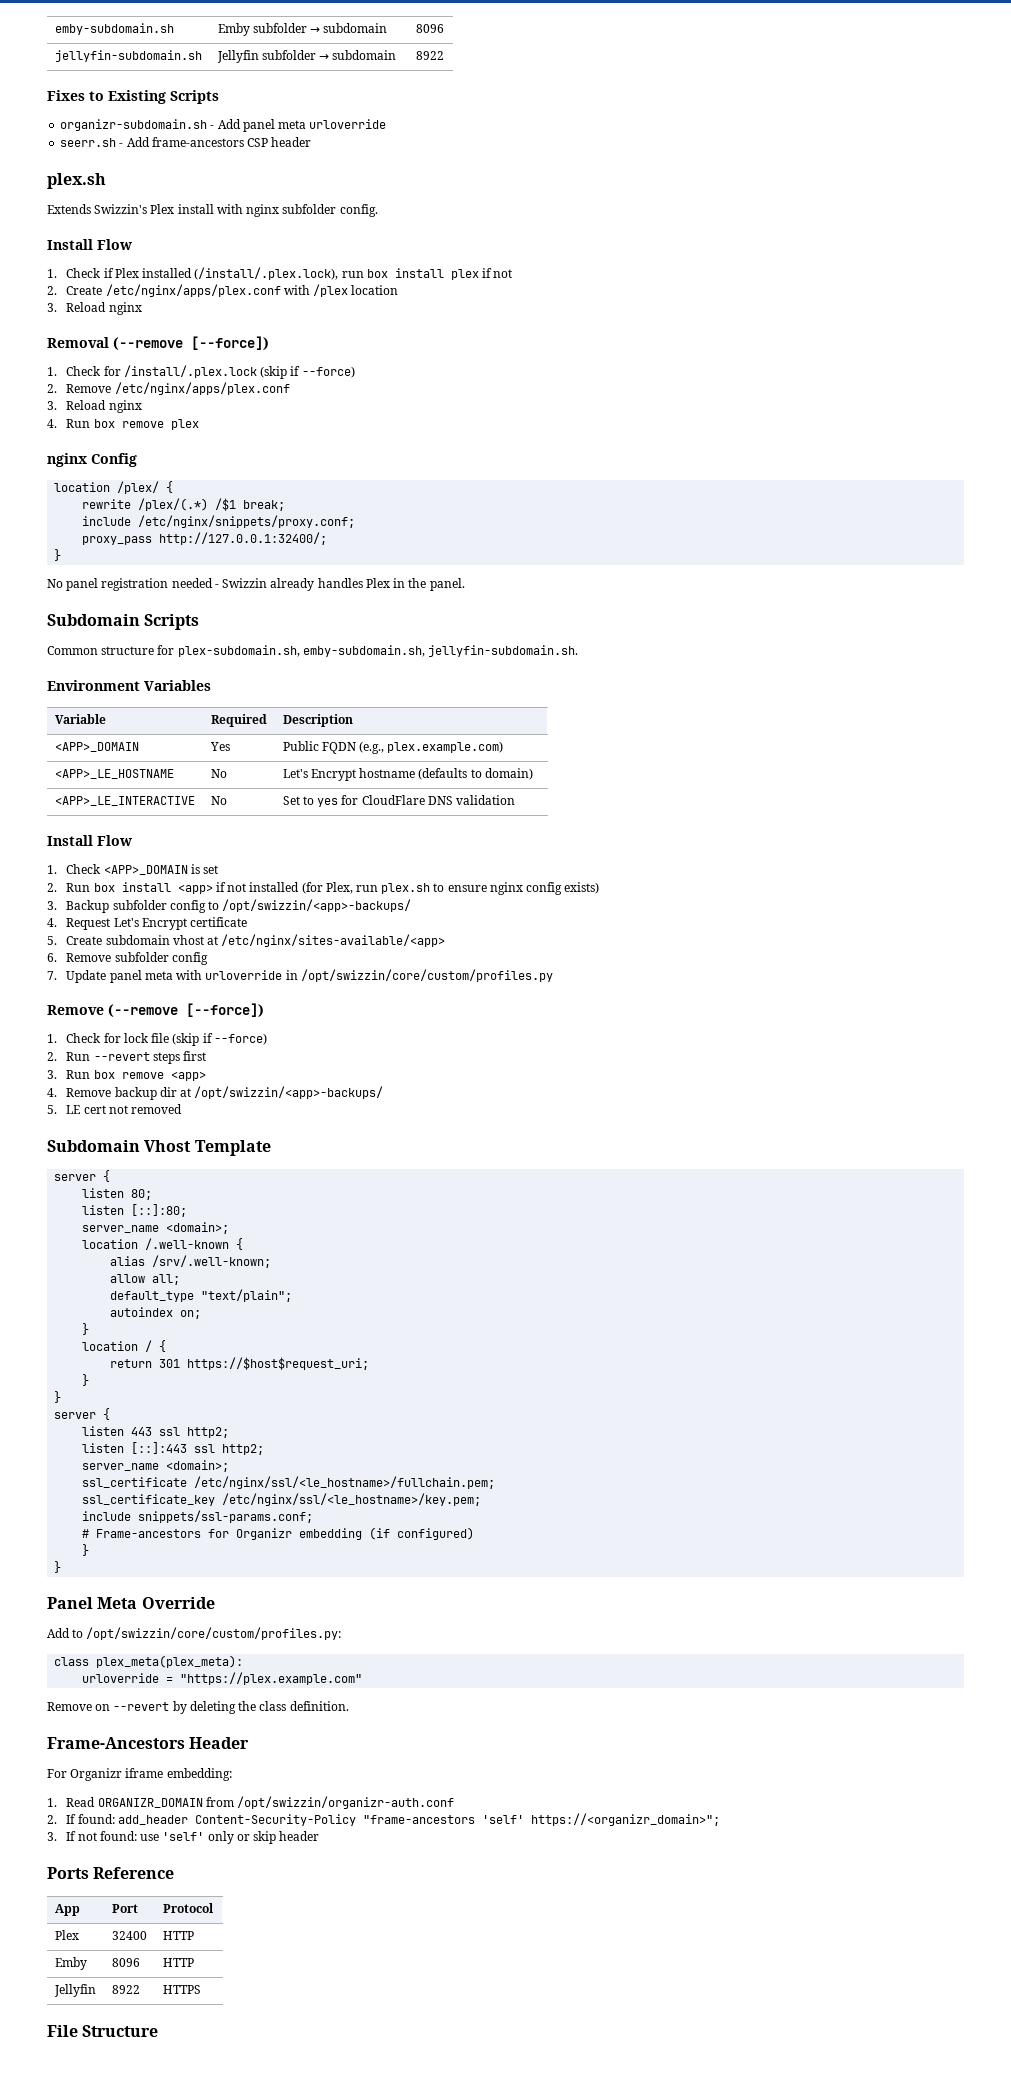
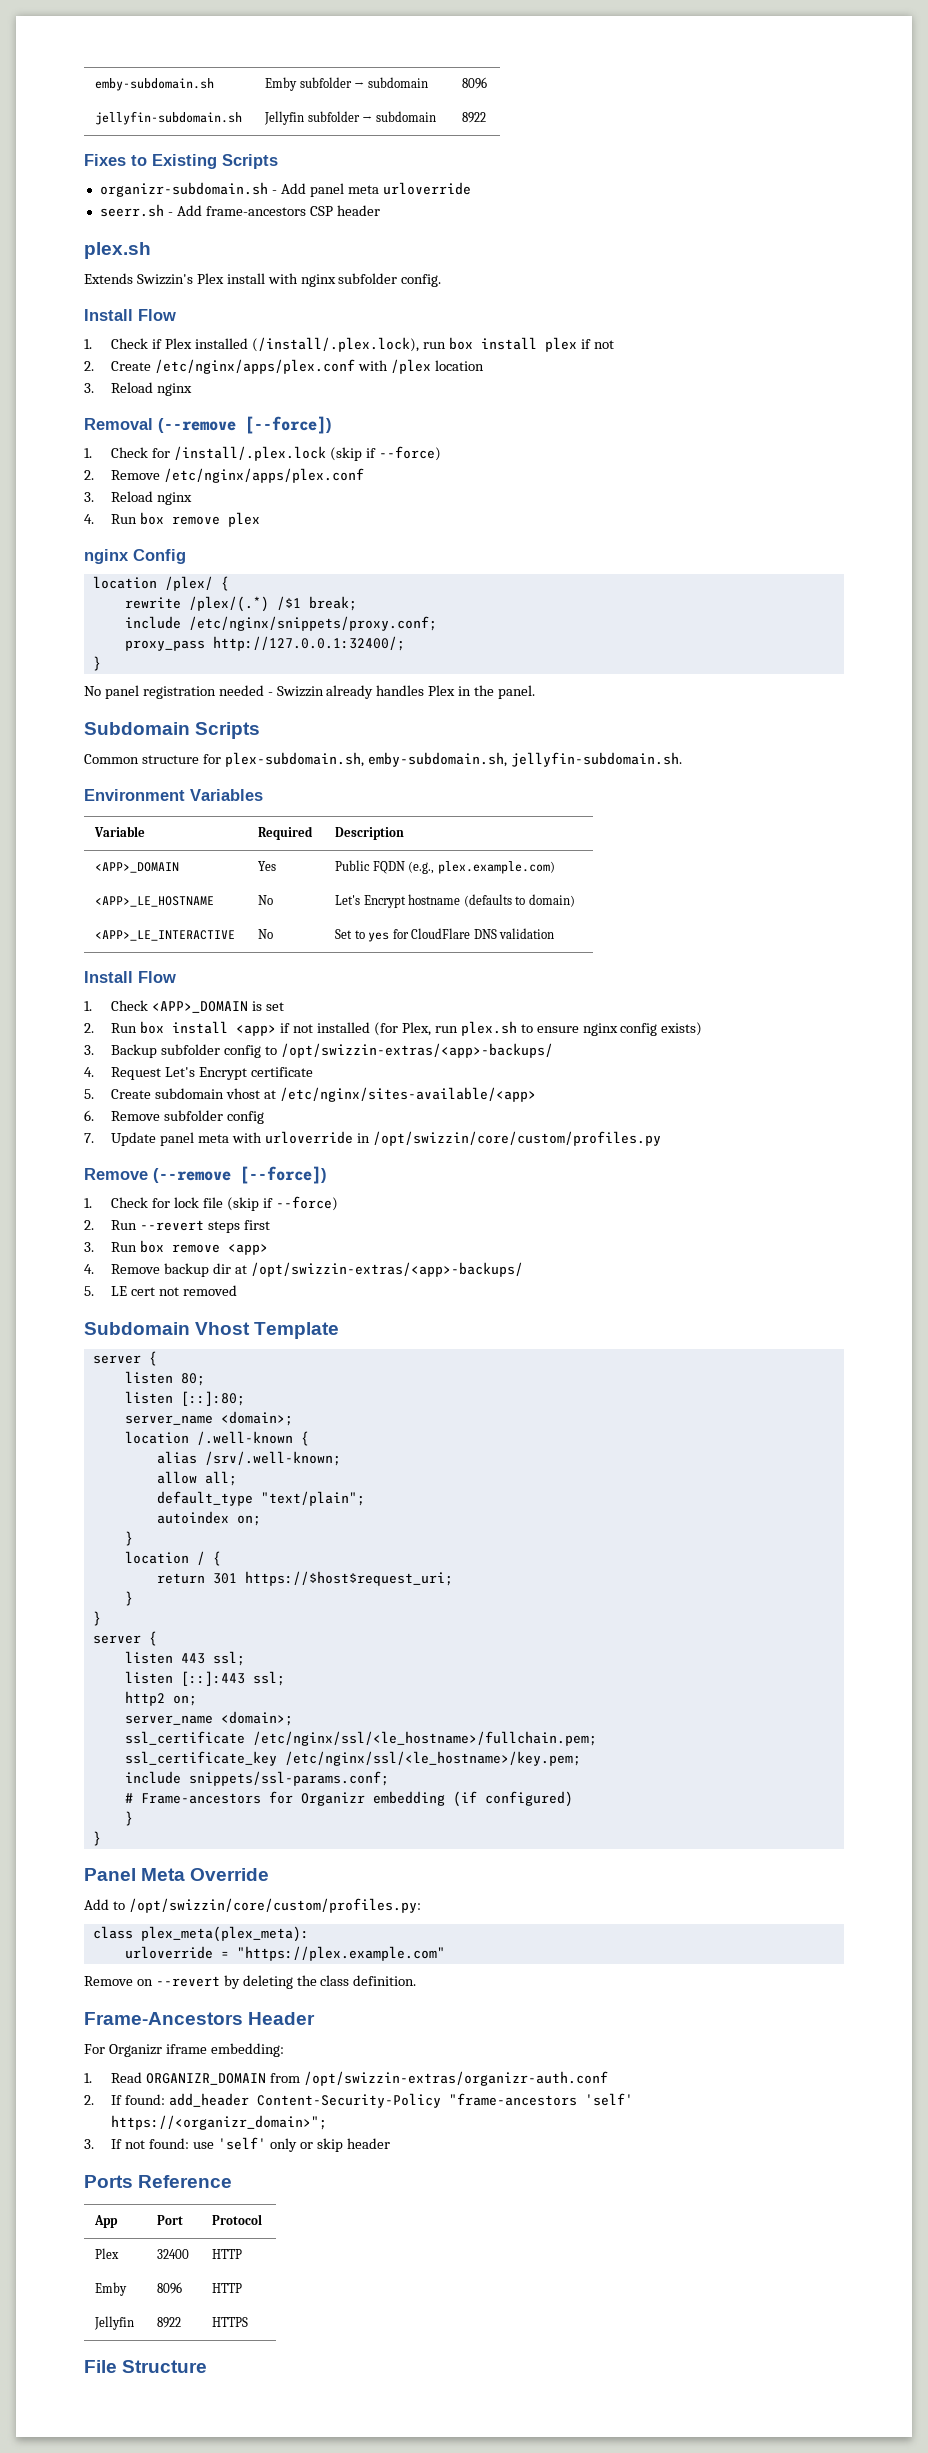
[222,899,412,912] /opt/swizzin/<app>-backups/ -> [281,1043,554,1058] /opt/swizzin-extras/<app>-backups/
[194,1086,384,1099] /opt/swizzin/<app>-backups/ -> [251,1262,524,1277] /opt/swizzin-extras/<app>-backups/
[159,1427,230,1438] ssl http2; -> [212,1651,245,1666] ssl;
[194,1444,265,1455] ssl http2; -> [252,1671,285,1686] [124,1691,197,1706] ssl; // http2 on;
[237,1796,455,1809] /opt/swizzin/organizr-auth.conf -> [304,2071,609,2086] /opt/swizzin-extras/organizr-auth.conf

